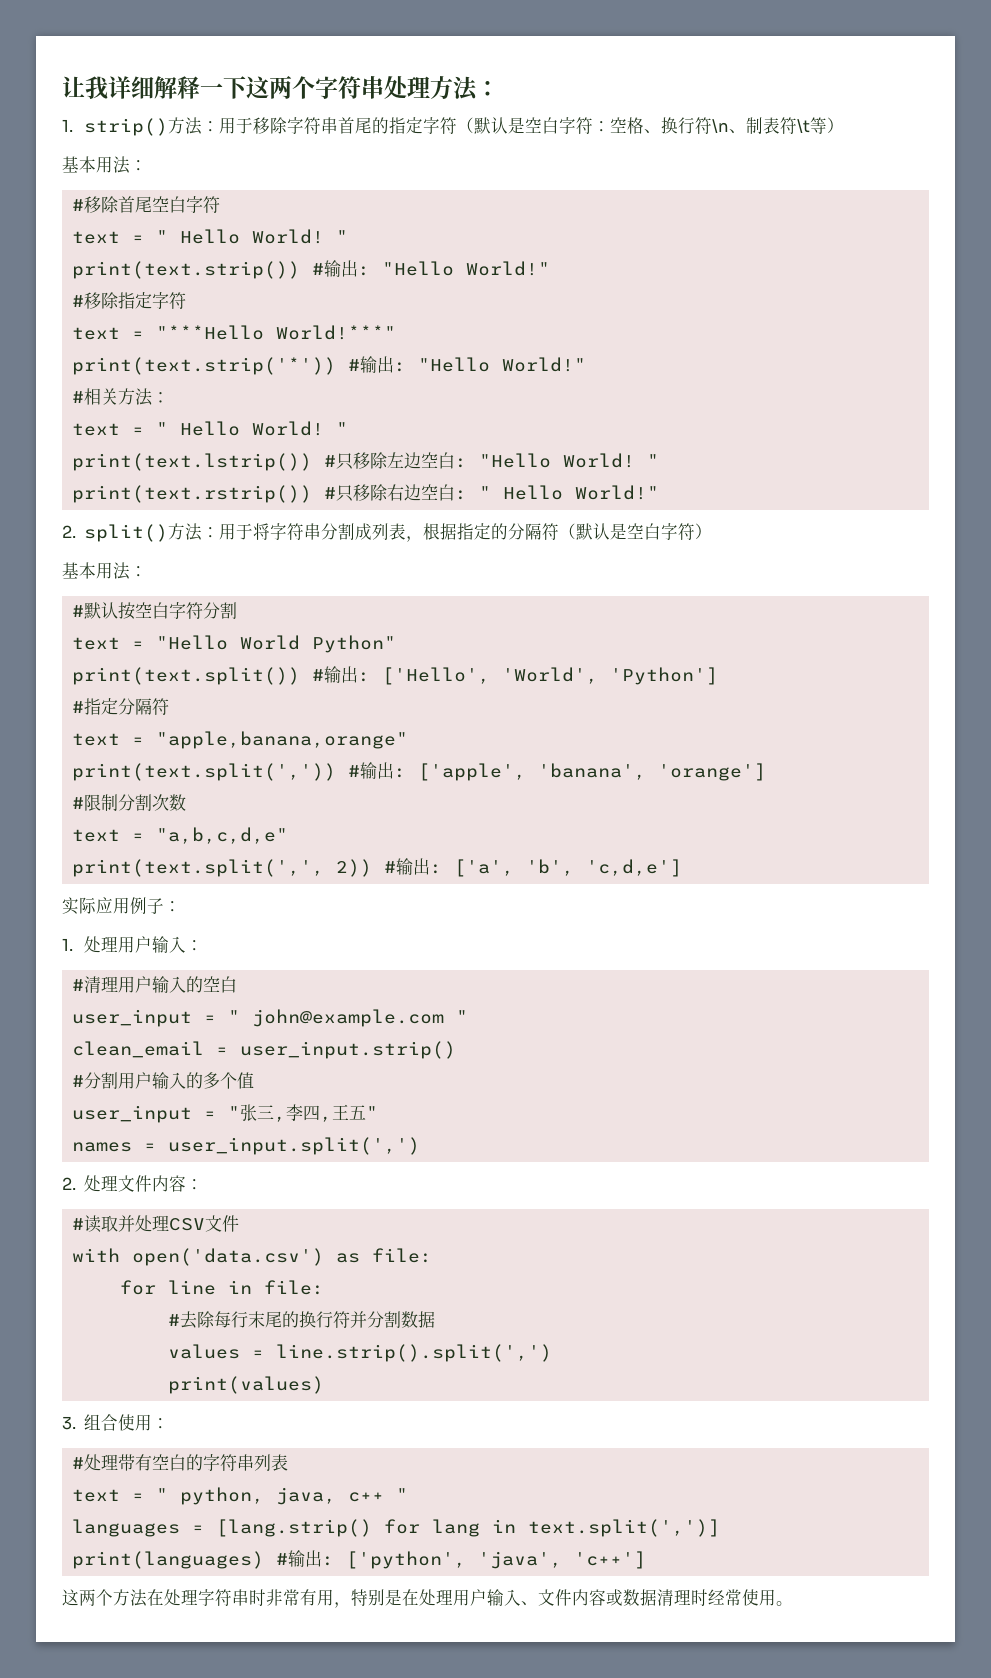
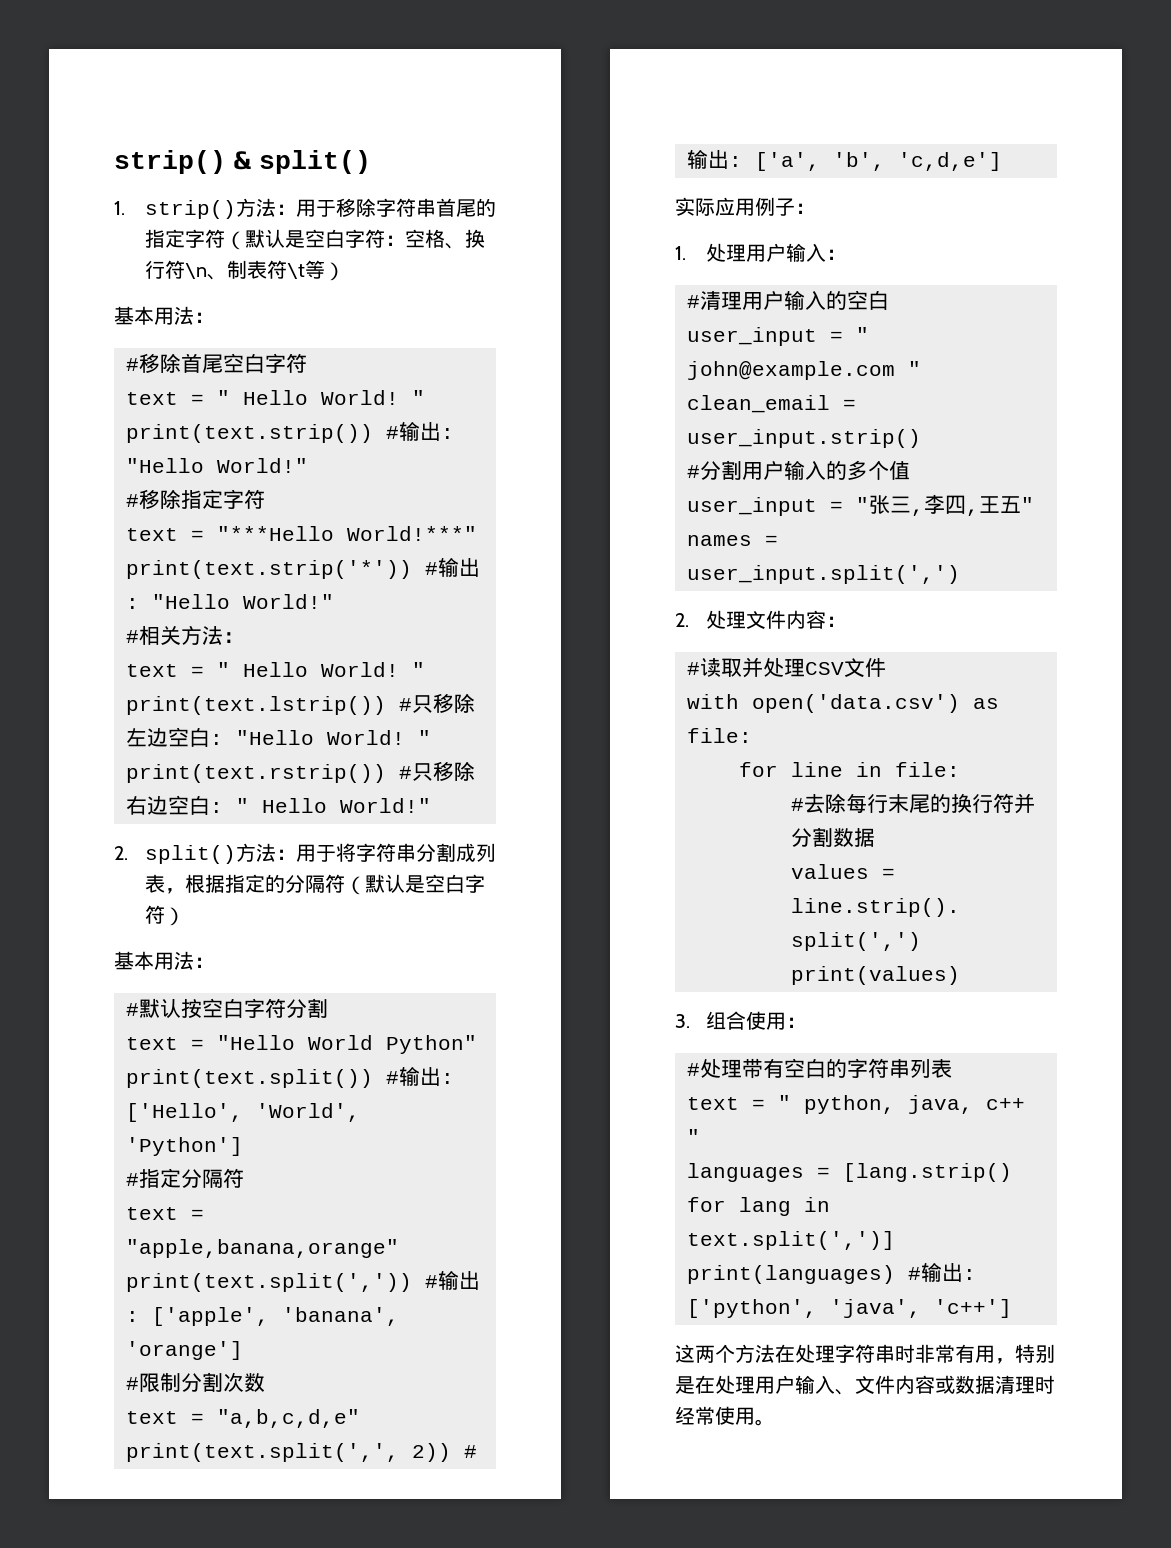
[62,76,499,101] 让我详细解释一下这两个字符串处理方法： -> [114,150,371,174] strip() & split()

